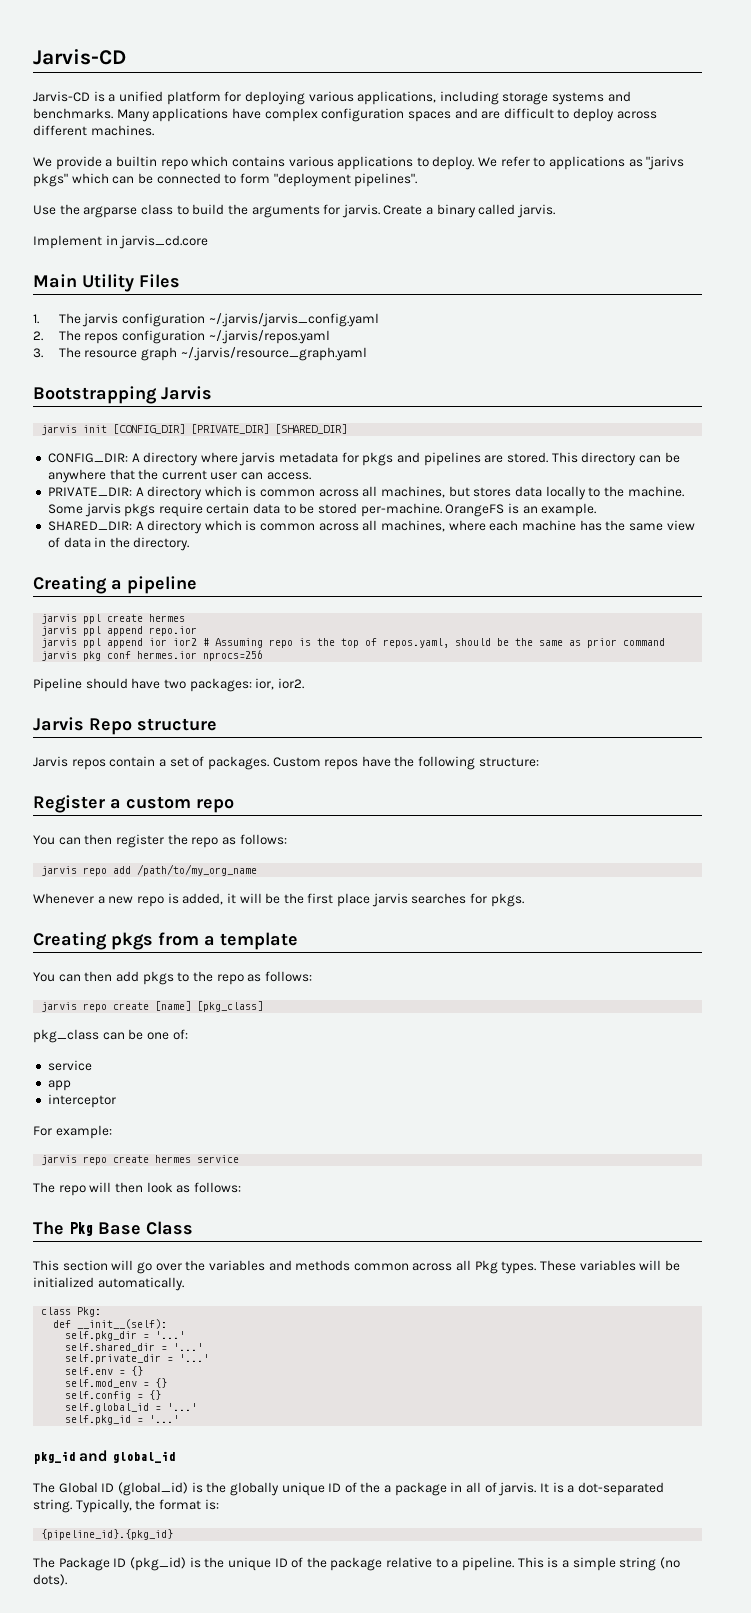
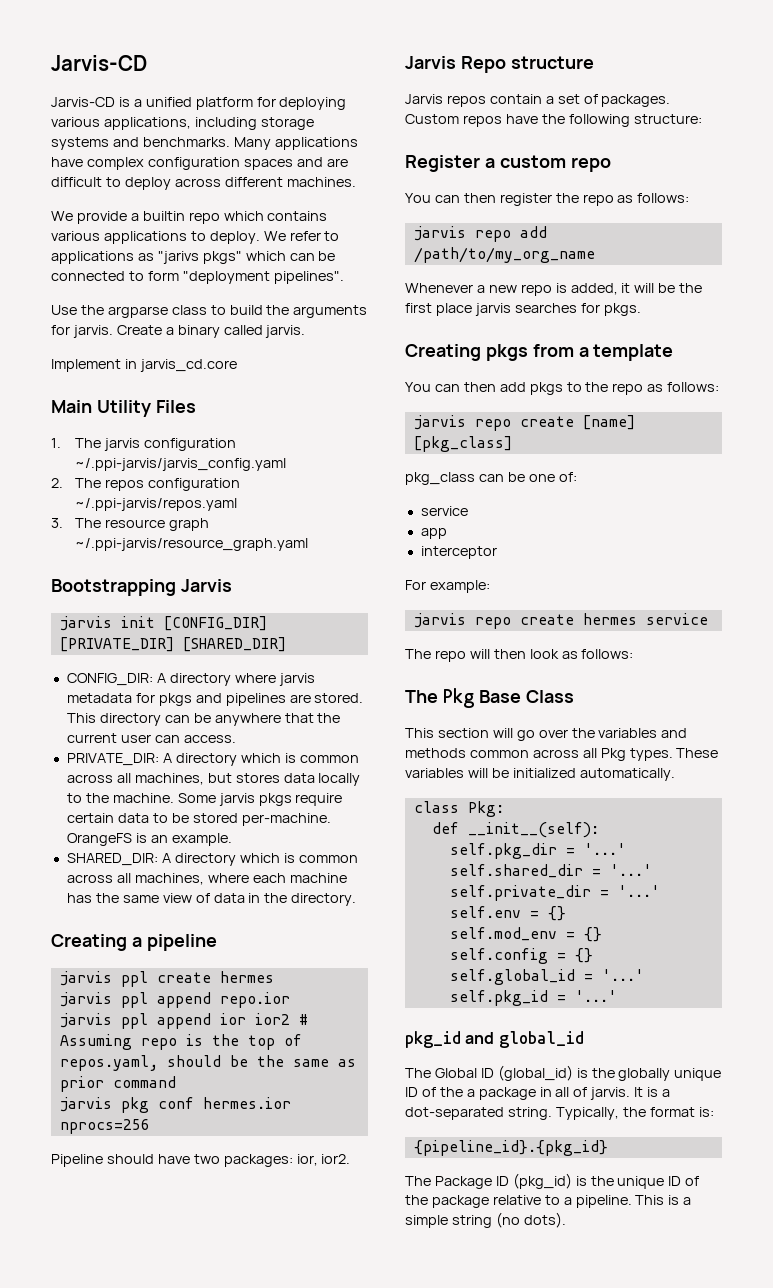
[208,313,379,327] ~/.jarvis/jarvis_config.yaml -> [75,458,287,471] ~/.ppi-jarvis/jarvis_config.yaml
[208,330,330,344] ~/.jarvis/repos.yaml -> [75,498,238,511] ~/.ppi-jarvis/repos.yaml
[180,347,367,361] ~/.jarvis/resource_graph.yaml -> [75,538,309,551] ~/.ppi-jarvis/resource_graph.yaml

